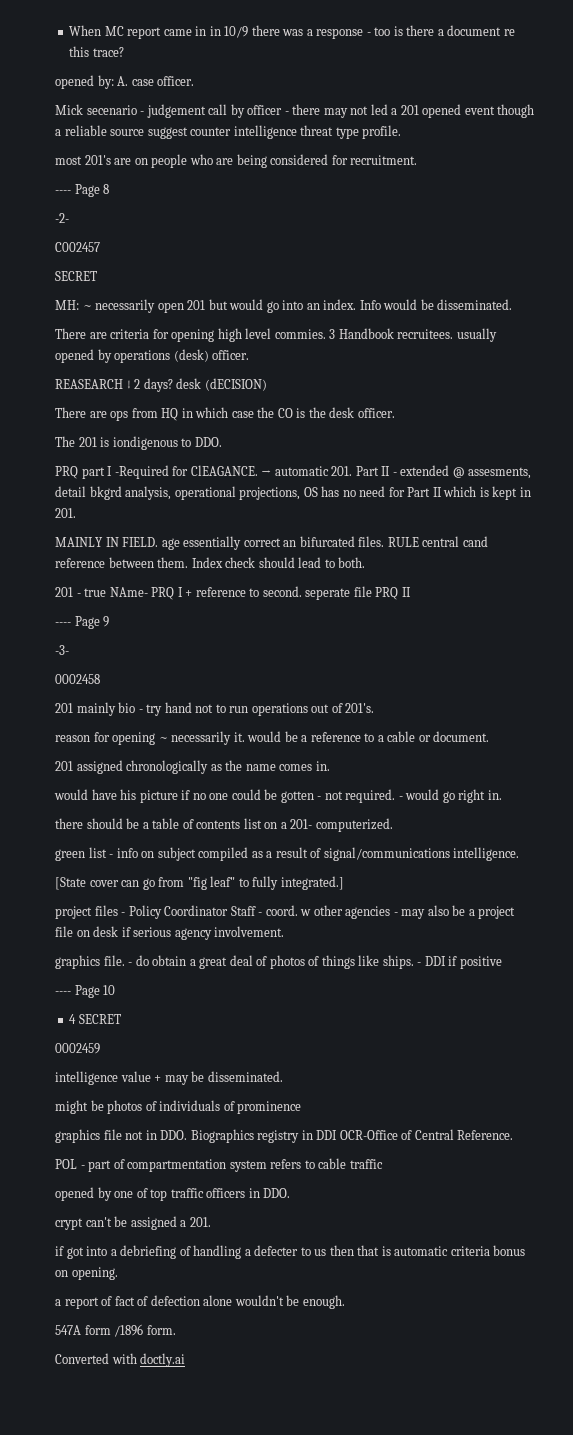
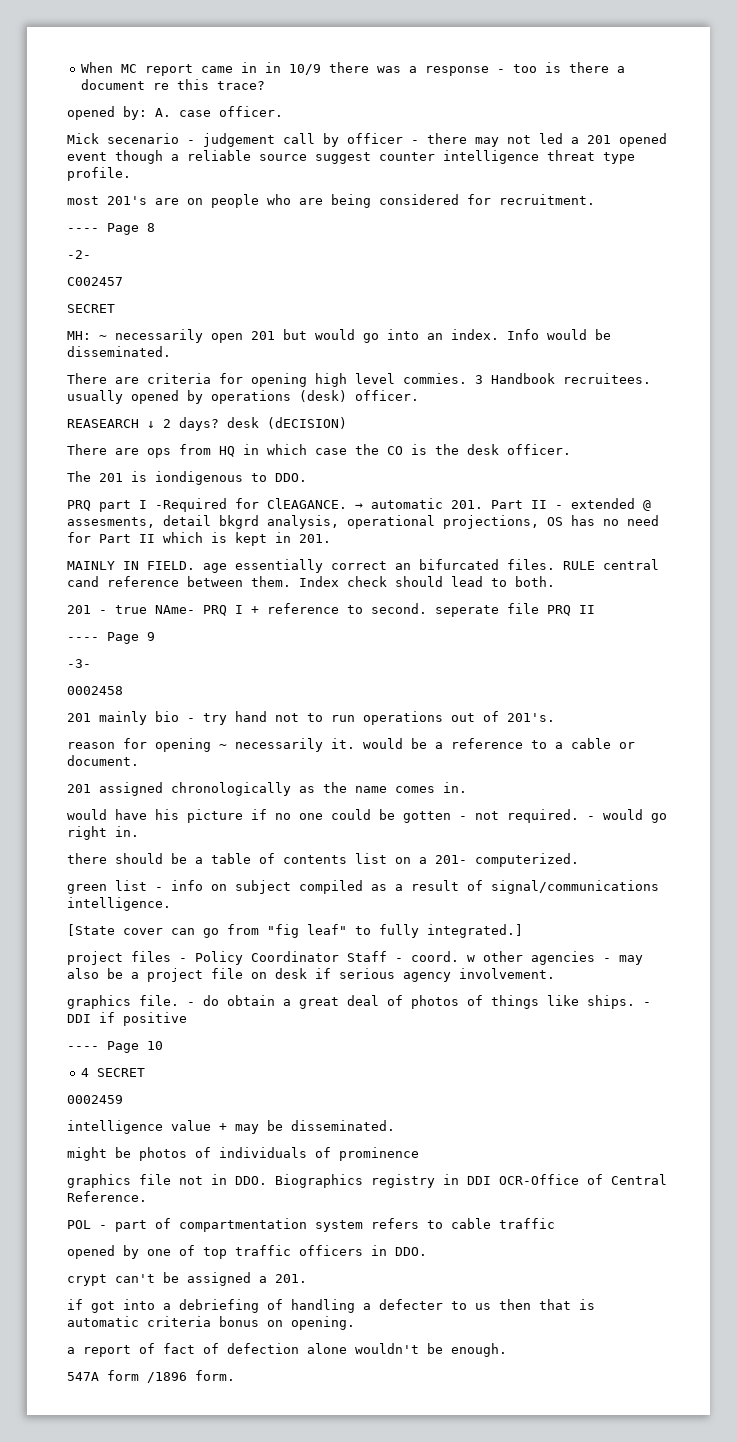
[55,1353,186,1367] // Converted with doctly.ai -> (235, 1375) none

